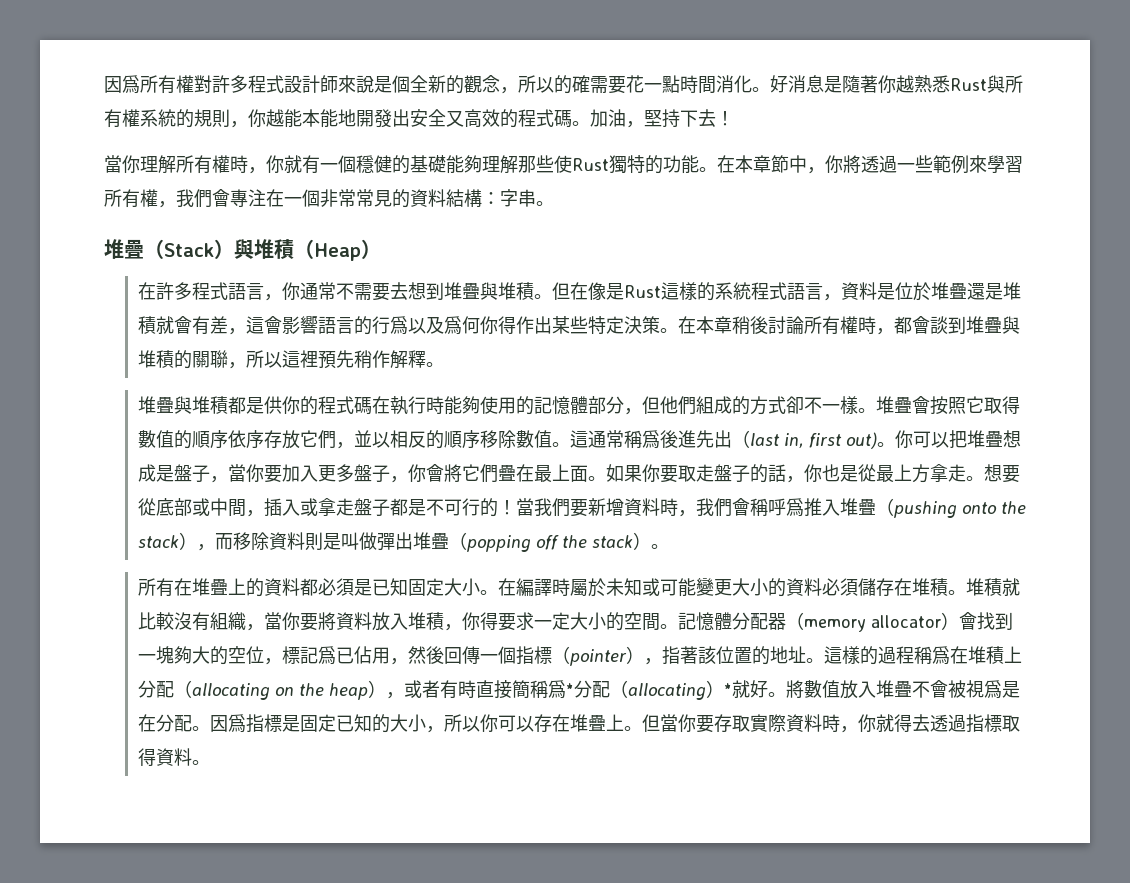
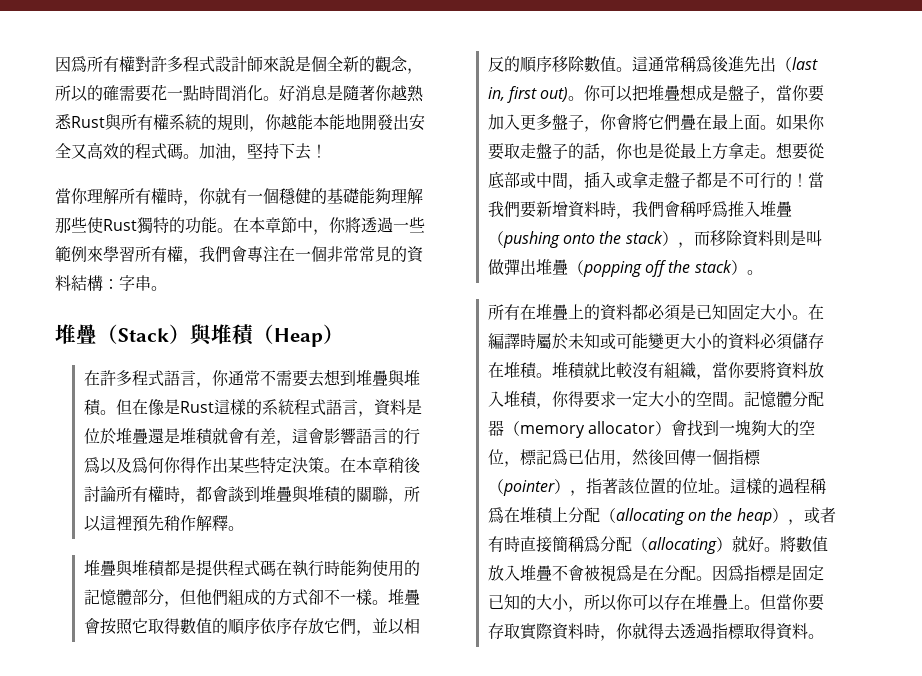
[263,396,318,415] 供你的 -> [195,559,229,577] 提供
[769,646,788,664] 地 -> [681,478,698,494] 位
[565,683,574,696] * -> (600, 544) none
[723,683,732,696] * -> (732, 544) none

